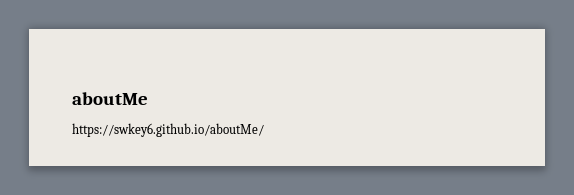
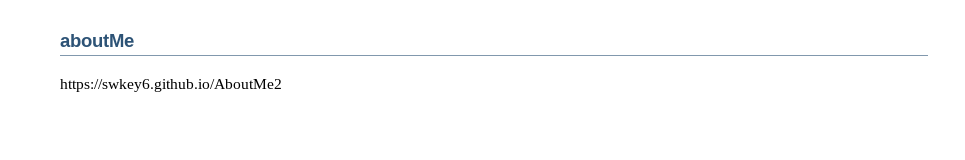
[72,123,264,137] https://swkey6.github.io/aboutMe/ -> [60,79,282,92] https://swkey6.github.io/AboutMe2

